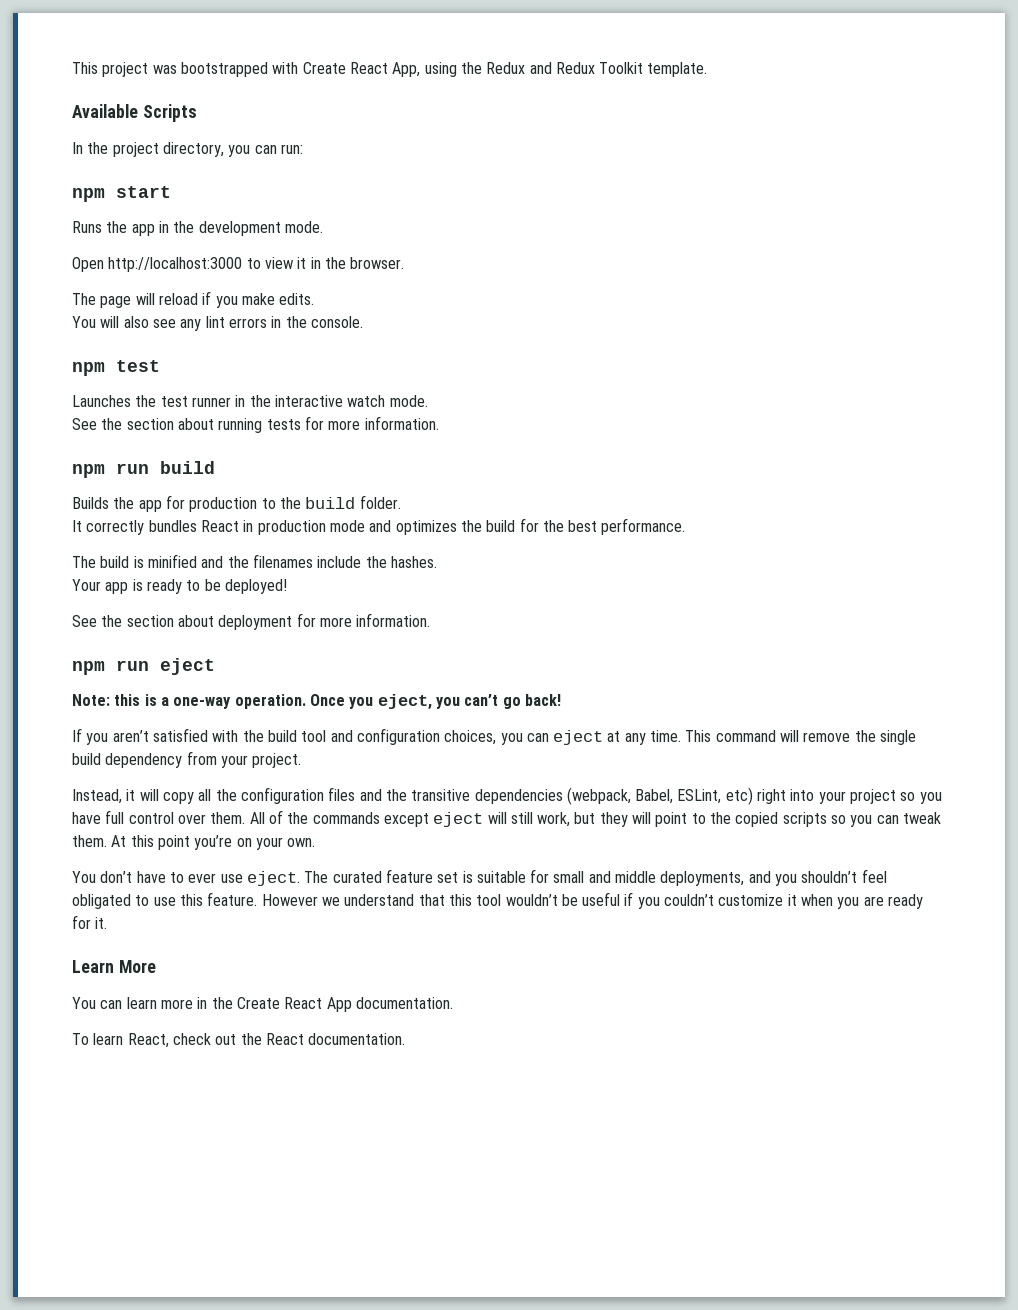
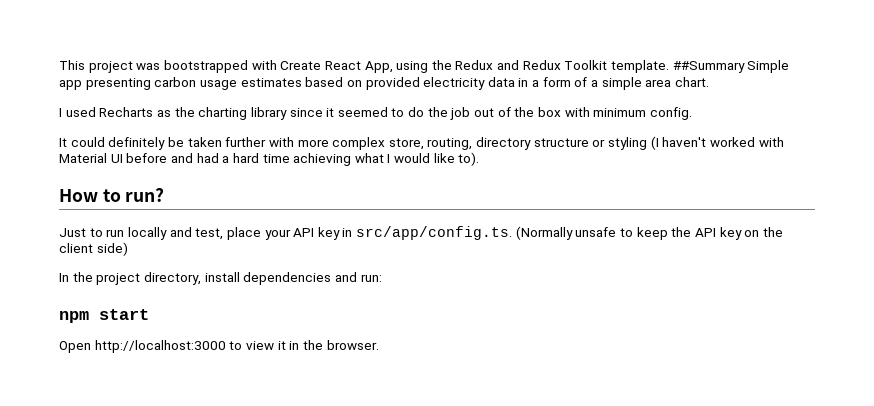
[72,104,197,122] // Available Scripts -> [672,60,790,73] [59,77,709,90] [59,107,692,120] [59,136,784,150] [59,152,480,166] [59,188,165,202] [59,226,783,240] [59,242,128,256] ##Summary Simple app presenting carbon usage estimates based on provided electricity data in a form of a simple area chart. // I used Recharts as the charting library since it seemed to do the job out of the box with minimum config. // It could definitely be taken further with more complex store, routing, directory structure or styling (I haven't worked with Material UI before and had a hard time achieving what I would like to). // How to run? // Just to run locally and test, place your API key in src/app/config.ts. (Normally unsafe to keep the API key on the client side)
[228,145,277,157] you can -> [204,272,357,285] install dependencies and
[72,221,323,236] // Runs the app in the development mode. -> (149, 314) none
[72,291,315,308] [72,316,363,331] [72,360,160,376] [72,395,428,407] [72,416,439,433] [72,461,215,478] [72,495,401,512] [72,518,686,535] [72,554,437,568] [72,579,287,594] [72,613,431,630] [72,658,215,675] [72,694,561,710] [72,728,917,745] [72,751,302,768] [72,787,942,805] [72,810,942,827] [72,835,316,850] [72,869,887,886] [72,892,924,909] [72,915,108,929] [72,960,156,973] [72,997,453,1012] [72,1033,406,1048] // The page will reload if you make edits. // You will also see any lint errors in the console. // npm test // Launches the test runner in the interactive watch mode. // See the section about running tests for more information. // npm run build // Builds the app for production to the build folder. // It correctly bundles React in production mode and optimizes the build for the best performance. // The build is minified and the filenames include the hashes. // Your app is ready to be deployed! // See the section about deployment for more information. // npm run eject // Note: this is a one-way operation. Once you eject, you can’t go back! // If you aren’t satisfied with the build tool and configuration choices, you can eject at any time. This command will remove the single build dependency from your project. // Instead, it will copy all the configuration files and the transitive dependencies (webpack, Babel, ESLint, etc) right into your project so you have full control over them. All of the commands except eject will still work, but they will point to the copied scripts so you can tweak them. At this point you’re on your own. // You don’t have to ever use eject. The curated feature set is suitable for small and middle deployments, and you shouldn’t feel obligated to use this feature. However we understand that this tool wouldn’t be useful if you couldn’t customize it when you are ready for it. // Learn More // You can learn more in the Create React App documentation. // To learn React, check out the React documentation. -> (379, 345) none

